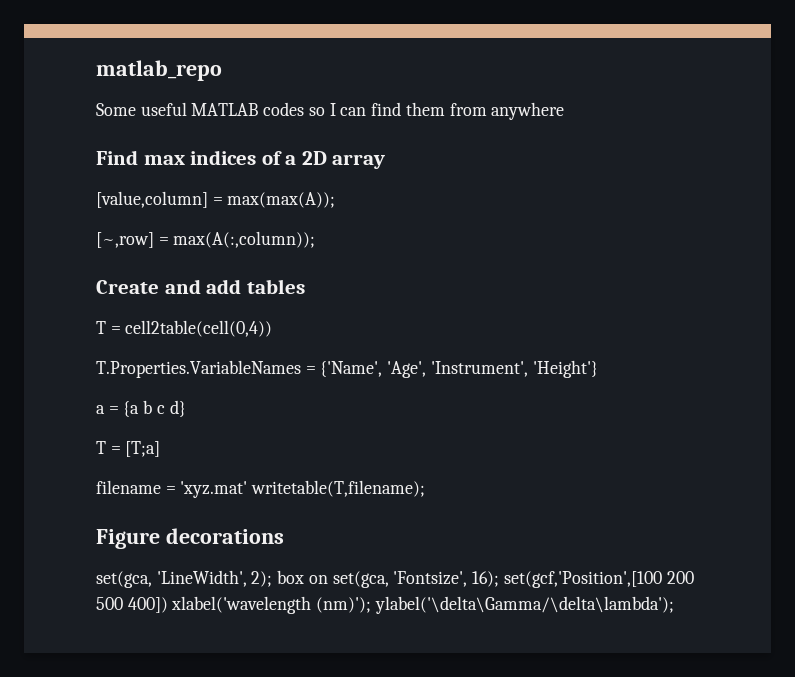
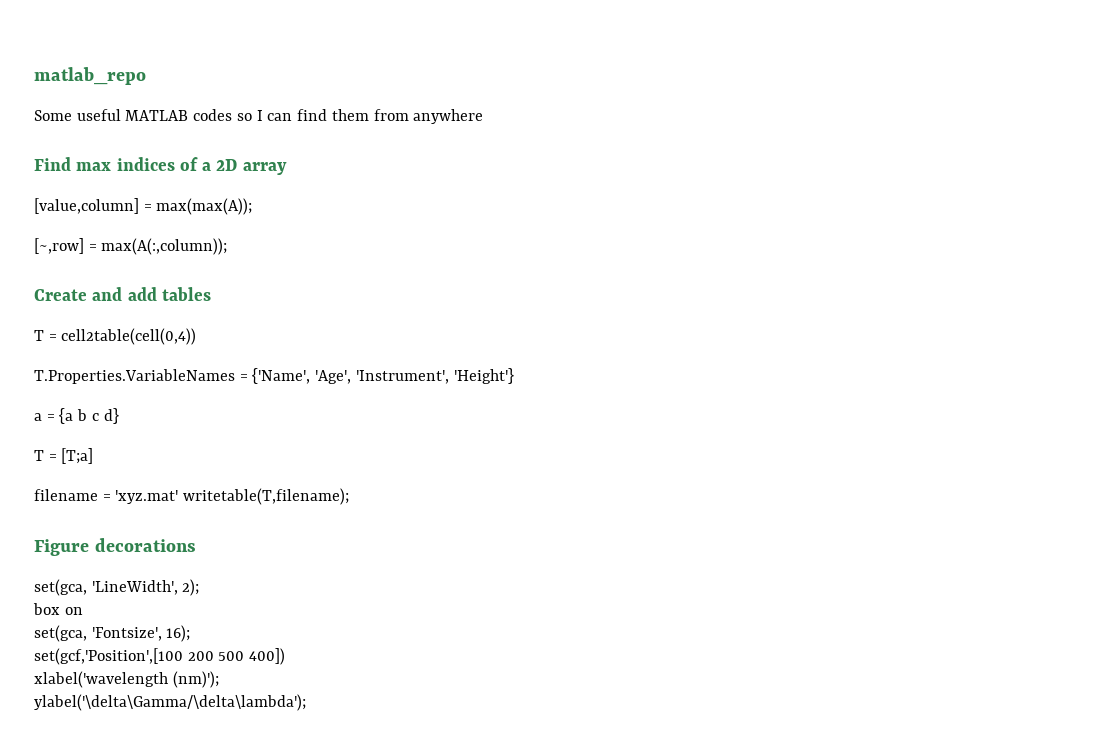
(273, 579) none -> (200, 587) //
(328, 579) none -> (83, 611) //
(500, 579) none -> (191, 633) //
(168, 605) none -> (286, 656) //
(372, 605) none -> (219, 679) //

